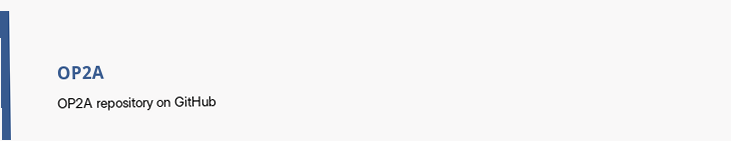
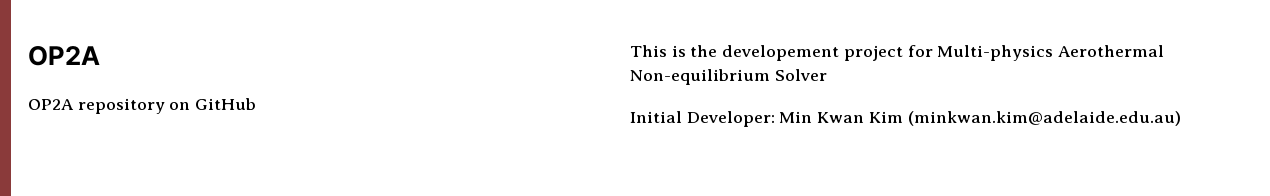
(217, 101) none -> [630,45,1165,61] [630,69,827,85] [630,111,1181,127] // This is the developement project for Multi-physics Aerothermal Non-equilibrium Solver // Initial Developer: Min Kwan Kim (minkwan.kim@adelaide.edu.au)

